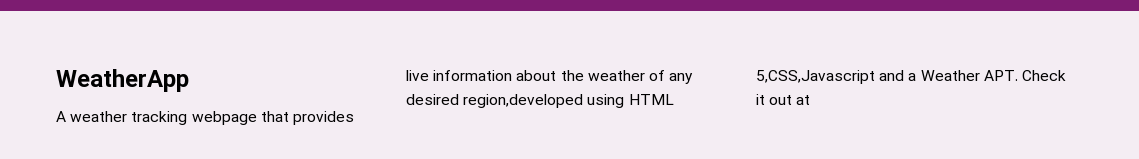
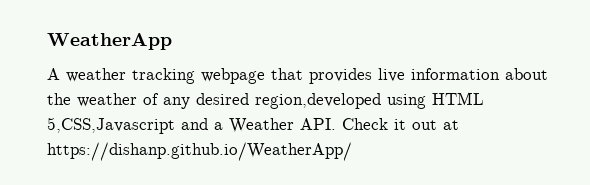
[983,70,1018,81] APT. -> [300,118,336,130] API.
(811, 100) none -> [47,142,352,161] https://dishanp.github.io/WeatherApp/

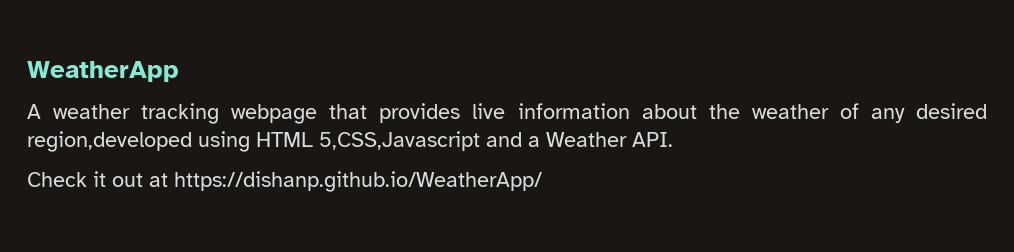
(336, 124) none -> (673, 139) //

